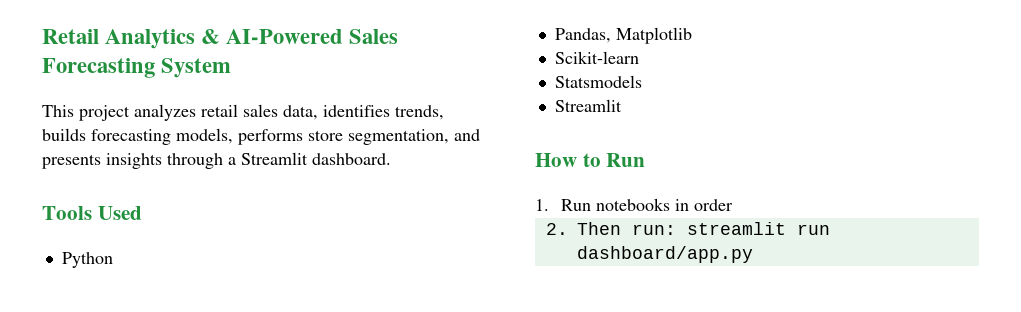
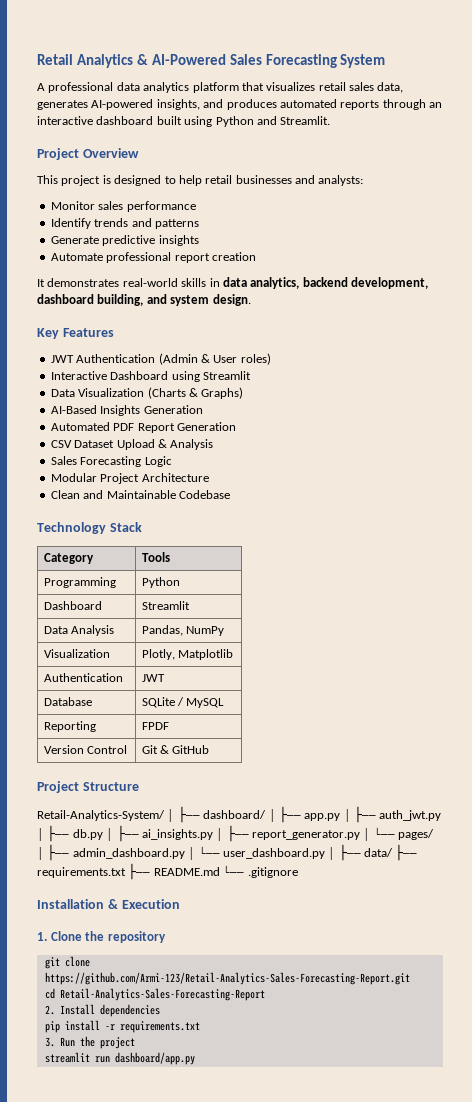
[42,104,444,121] [42,128,480,145] [42,152,391,169] [42,206,142,220] [61,252,113,268] [554,27,692,44] [554,51,639,64] [554,75,642,88] [554,99,622,112] [535,153,646,167] [535,198,733,211] [545,222,676,235] This project analyzes retail sales data, identifies trends, builds forecasting models, performs store segmentation, and presents insights through a Streamlit dashboard. // Tools Used // Python // Pandas, Matplotlib // Scikit-learn // Statsmodels // Streamlit // How to Run // 1. Run notebooks in order // 2. Then run: -> [37,82,404,93] [37,99,442,110] [37,116,331,127] [37,148,139,160] [37,175,364,186] [50,201,196,212] [50,218,199,229] [50,235,199,246] [50,252,256,263] [37,277,428,289] [37,294,251,306] [37,328,114,339] [50,353,271,365] [50,371,251,382] [50,387,244,399] [50,405,203,416] [50,422,236,433] [50,439,214,450] [50,456,172,467] [50,473,209,484] [50,490,230,499] [37,522,142,534] [43,553,94,564] [141,552,170,562] [43,577,116,588] [141,577,180,588] [43,601,102,610] [141,601,190,610] [43,625,114,636] [141,625,224,636] [43,649,110,658] [141,649,233,660] [43,673,123,682] [141,674,165,682] [43,697,92,706] [141,697,225,708] [43,721,96,732] [141,722,169,730] [43,745,127,754] [141,745,210,754] [37,781,139,793] [37,806,442,823] [37,825,435,842] [37,844,418,861] [37,863,298,880] [37,899,180,909] [37,931,166,943] [44,956,90,969] [44,972,410,985] [44,988,265,1001] [44,1004,160,1017] [44,1020,200,1033] [44,1036,135,1049] A professional data analytics platform that visualizes retail sales data, generates AI-powered insights, and produces automated reports through an interactive dashboard built using Python and Streamlit. // Project Overview // This project is designed to help retail businesses and analysts: // Monitor sales performance // Identify trends and patterns // Generate predictive insights // Automate professional report creation // It demonstrates real-world skills in data analytics, backend development, dashboard building, and system design. // Key Features // JWT Authentication (Admin & User roles) // Interactive Dashboard using Streamlit // Data Visualization (Charts & Graphs) // AI-Based Insights Generation // Automated PDF Report Generation // CSV Dataset Upload & Analysis // Sales Forecasting Logic // Modular Project Architecture // Clean and Maintainable Codebase // Technology Stack // Category | Tools // Programming | Python // Dashboard | Streamlit // Data Analysis | Pandas, NumPy // Visualization | Plotly, Matplotlib // Authentication | JWT // Database | SQLite / MySQL // Reporting | FPDF // Version Control | Git & GitHub // Project Structure // Retail-Analytics-System/ │ ├── dashboard/ │ ├── app.py │ ├── auth_jwt.py │ ├── db.py │ ├── ai_insights.py │ ├── report_generator.py │ └── pages/ │ ├── admin_dashboard.py │ └── user_dashboard.py │ ├── data/ ├── requirements.txt ├── README.md └── .gitignore // Installation & Execution // 1. Clone the repository // git clone https://github.com/Armi-123/Retail-Analytics-Sales-Forecasting-Report.git // cd Retail-Analytics-Sales-Forecasting-Report // 2. Install dependencies // pip install -r requirements.txt // 3. Run the project //

